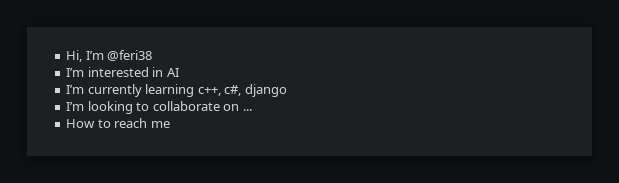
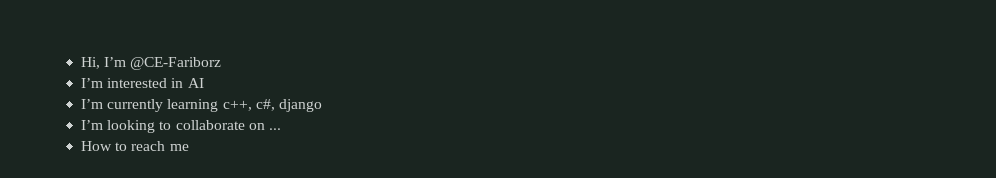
[107,50,153,61] @feri38 -> [130,57,222,70] @CE-Fariborz

